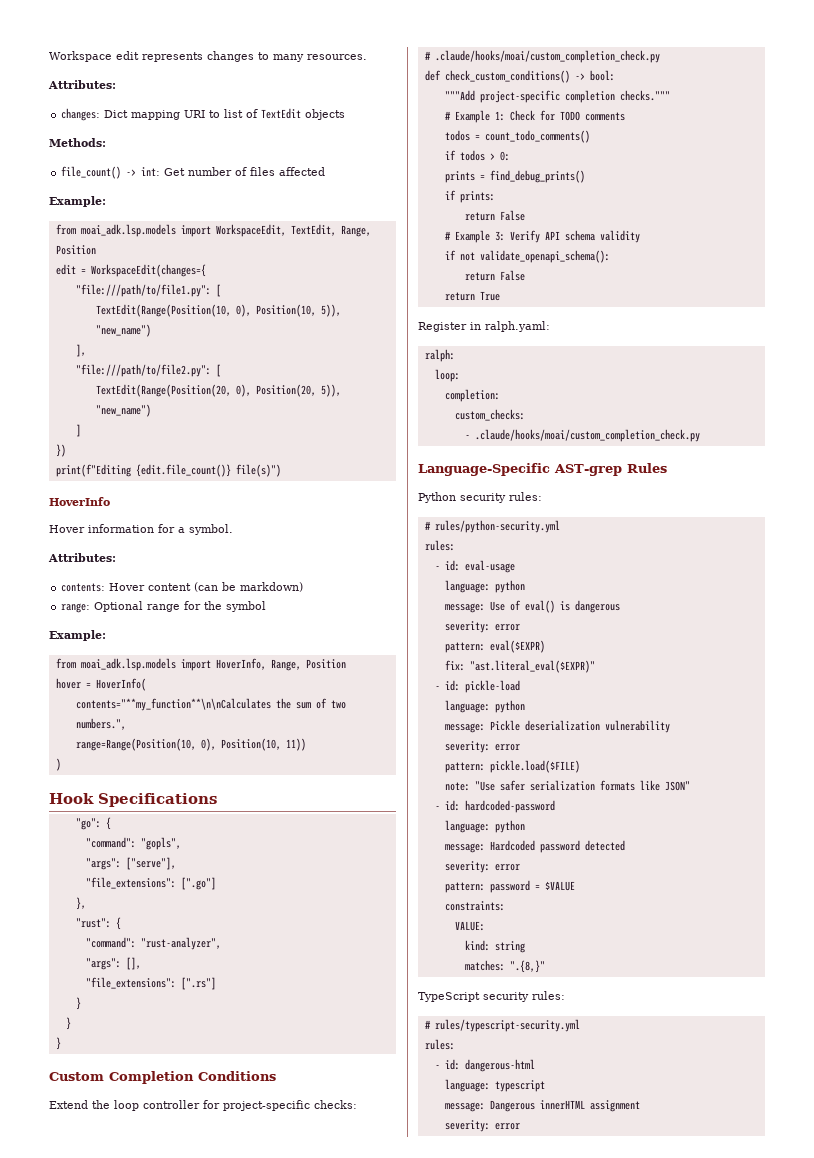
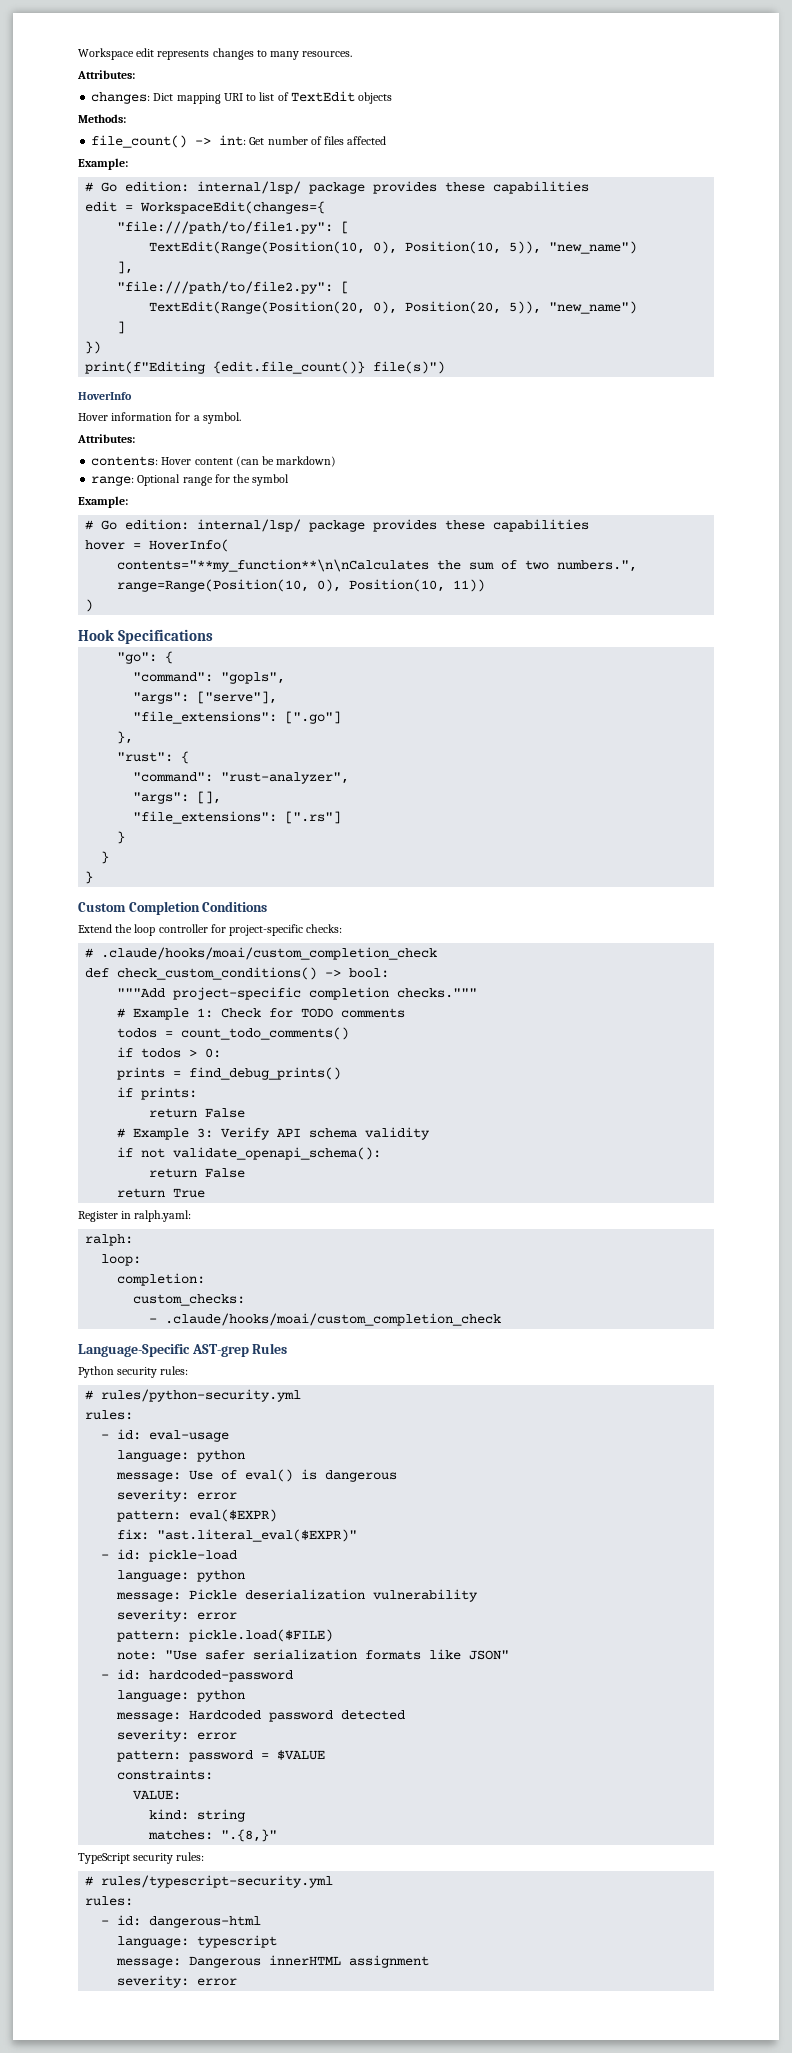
[55,224,371,237] [55,245,96,255] from moai_adk.lsp.models import WorkspaceEdit, TextEdit, Range, Position -> [85,181,590,194] # Go edition: internal/lsp/ package provides these capabilities
[55,658,346,671] from moai_adk.lsp.models import HoverInfo, Range, Position -> [85,519,590,532] # Go edition: internal/lsp/ package provides these capabilities
[434,50,660,63] .claude/hooks/moai/custom_completion_check.py -> [101,947,438,960] .claude/hooks/moai/custom_completion_check
[474,429,700,442] .claude/hooks/moai/custom_completion_check.py -> [165,1313,502,1326] .claude/hooks/moai/custom_completion_check

